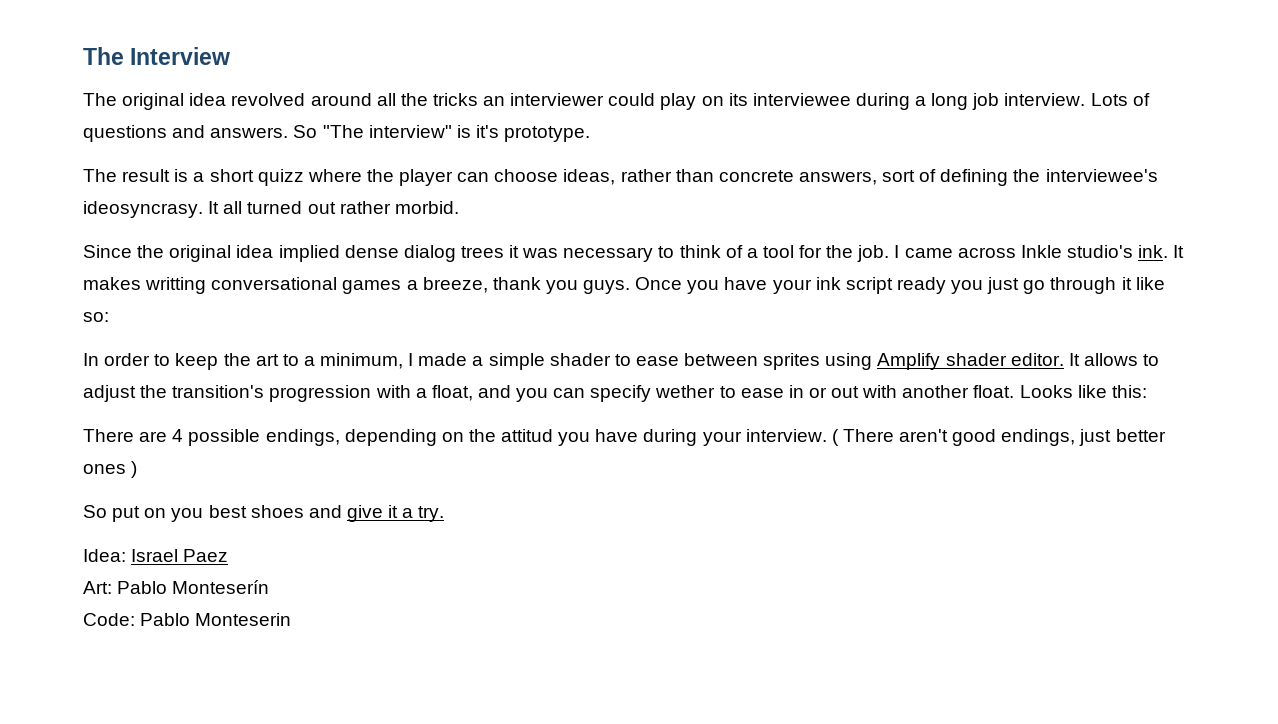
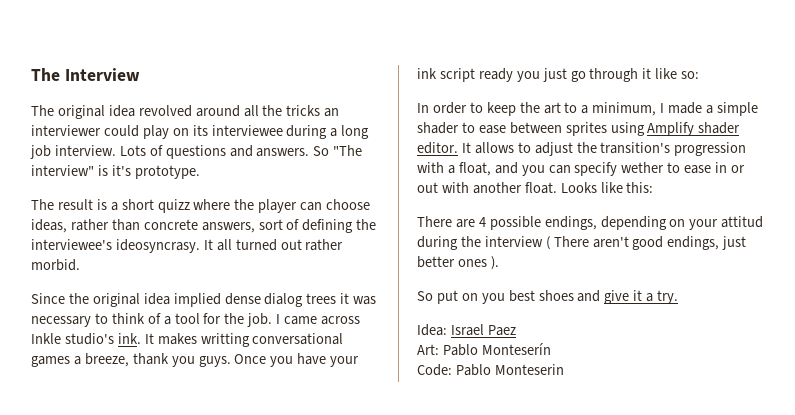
[468,429,827,446] the attitud you have during your interview. -> [689,216,764,230] [417,236,543,250] your attitud during the interview
[131,461,138,478] ) -> [490,256,499,270] ).

